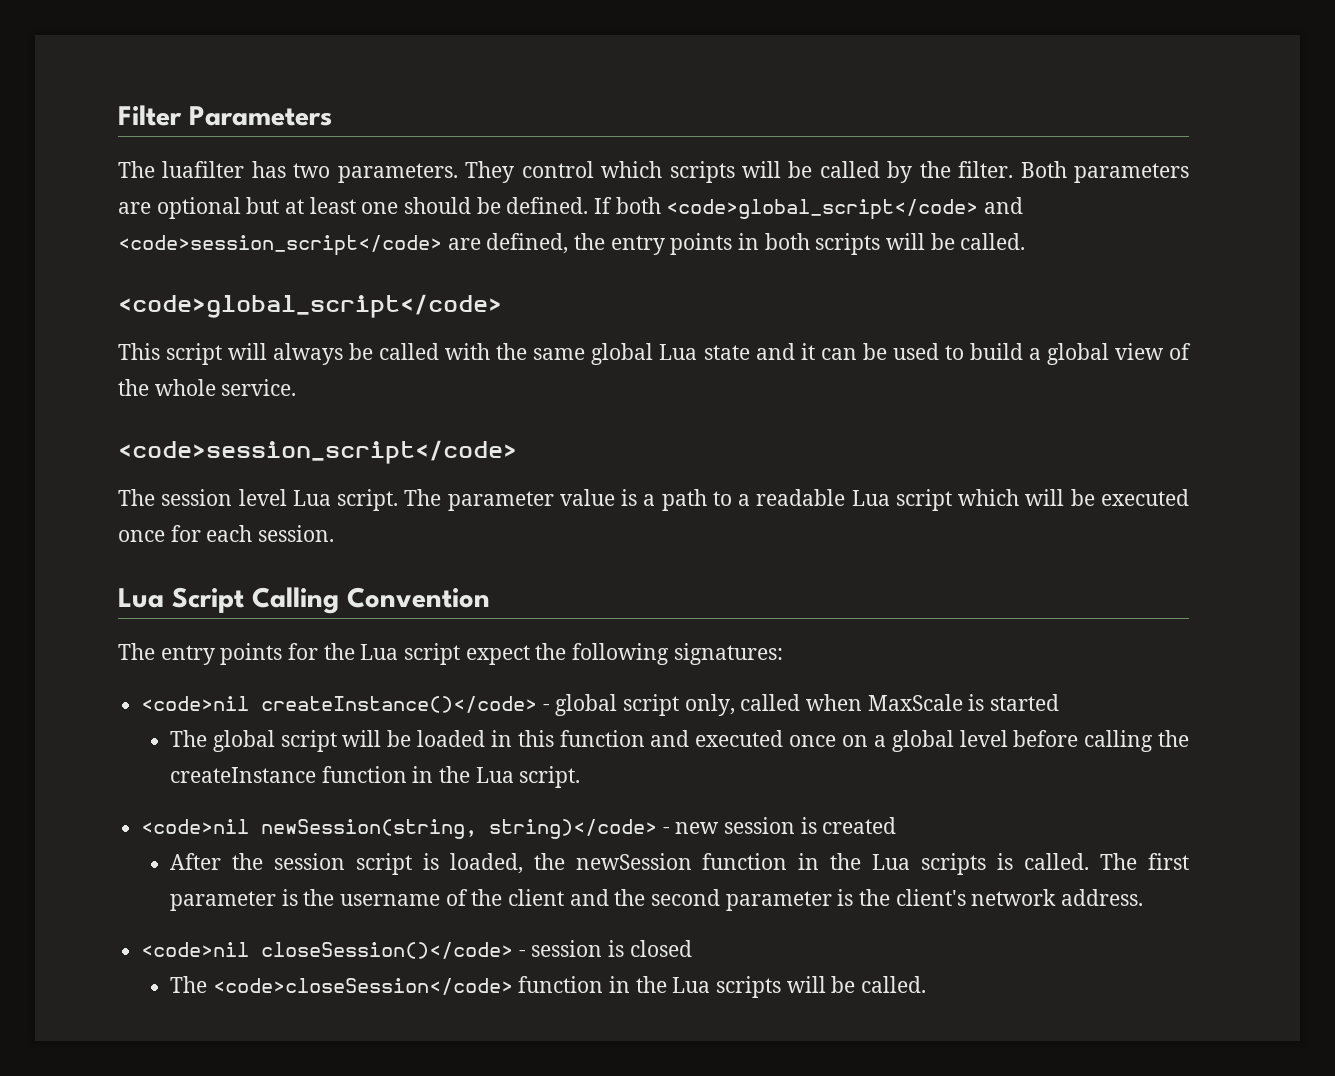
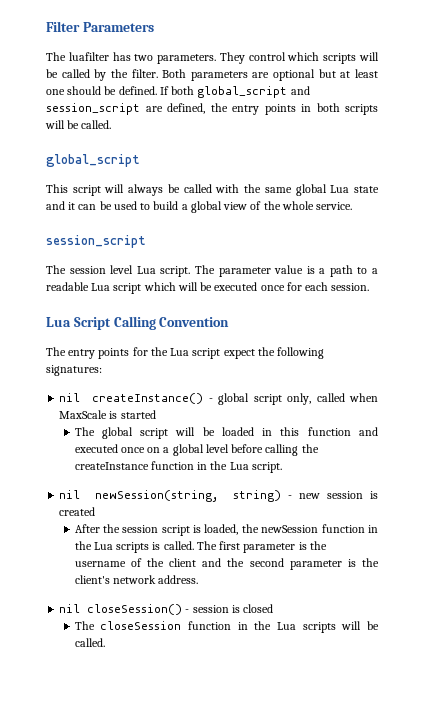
[666,197,1024,220] [118,235,442,256] <code>global_script</code> and <code>session_script</code> -> [197,86,310,98] [46,103,140,115] global_script and session_script
[118,294,502,318] <code>global_script</code> -> [46,154,139,167] global_script
[118,440,517,464] <code>session_script</code> -> [46,235,145,248] session_script
[141,696,538,713] <code>nil createInstance()</code> -> [59,393,204,404] nil createInstance()
[141,819,658,839] <code>nil newSession(string, string)</code> -> [59,490,282,502] nil newSession(string, string)
[141,942,514,959] <code>nil closeSession()</code> -> [59,604,183,615] nil closeSession()
[212,978,513,995] <code>closeSession</code> -> [100,621,182,630] closeSession

